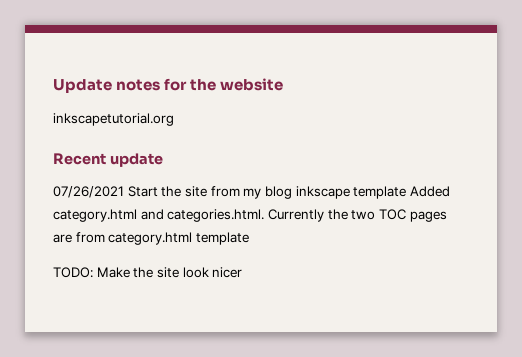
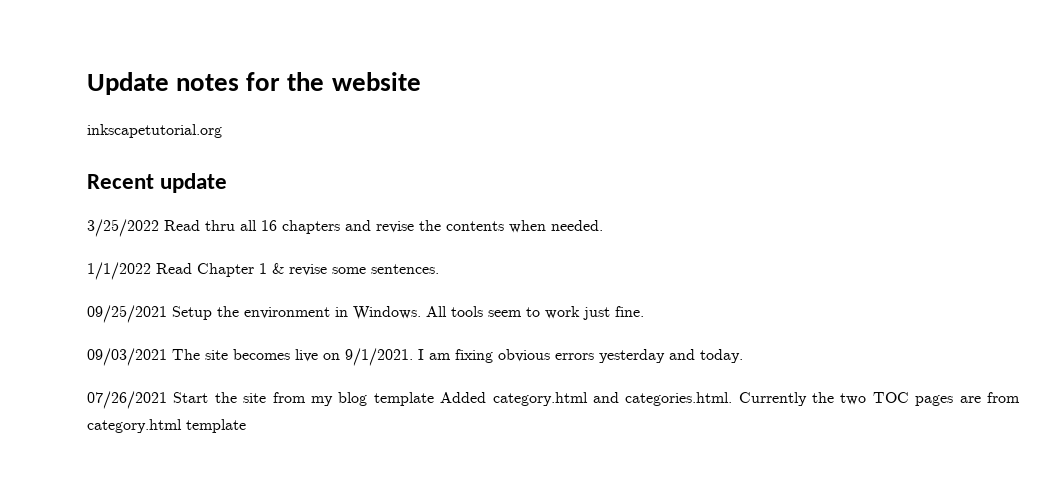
(163, 160) none -> [87,219,603,237] [87,262,439,280] [87,305,644,323] [87,348,743,366] // 3/25/2022 Read thru all 16 chapters and revise the contents when needed. // 1/1/2022 Read Chapter 1 & revise some sentences. // 09/25/2021 Setup the environment in Windows. All tools seem to work just fine. // 09/03/2021 The site becomes live on 9/1/2021. I am fixing obvious errors yesterday and today.
[295,186,350,199] inkscape -> (368, 399) none
[53,267,243,278] // TODO: Make the site look nicer -> (246, 426) none

